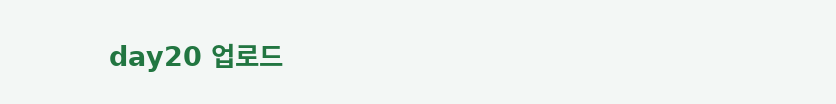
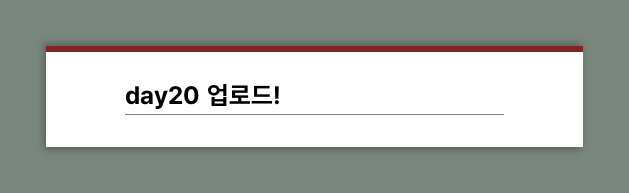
[210,43,283,68] 업로드 -> [206,84,281,107] 업로드!

